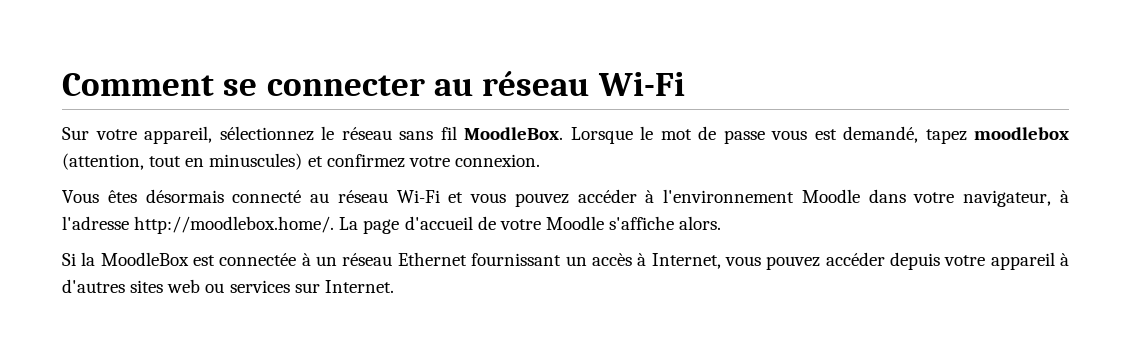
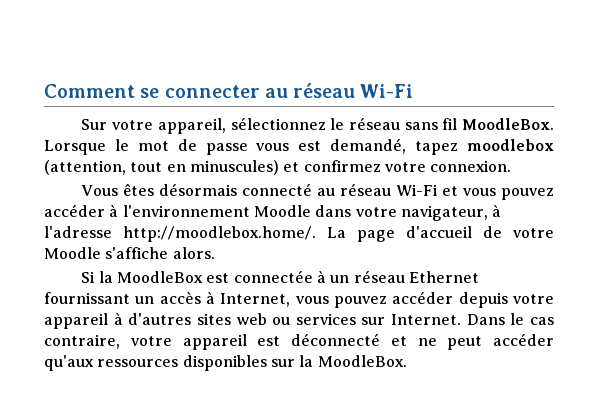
(394, 286) none -> [466,313,554,325] [44,333,554,350] [44,355,407,371] Dans le cas contraire, votre appareil est déconnecté et ne peut accéder qu'aux ressources disponibles sur la MoodleBox.

